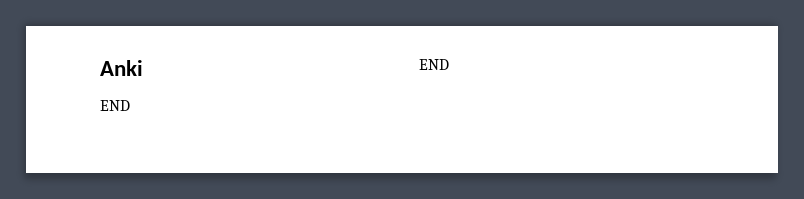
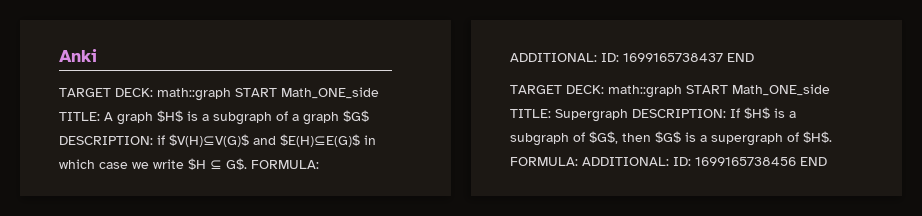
[100,100,130,111] END // -> [59,87,379,101] [59,110,369,125] [59,134,376,147] [59,158,319,170] [510,53,754,62] [510,84,830,98] [510,107,796,122] [510,131,832,146] [510,157,796,166] TARGET DECK: math::graph START Math_ONE_side TITLE: A graph $H$ is a subgraph of a graph $G$ DESCRIPTION: if $V(H)⊆V(G)$ and $E(H)⊆E(G)$ in which case we write $H ⊆ G$. FORMULA: ADDITIONAL: ID: 1699165738437 END // TARGET DECK: math::graph START Math_ONE_side TITLE: Supergraph DESCRIPTION: If $H$ is a subgraph of $G$, then $G$ is a supergraph of $H$. FORMULA: ADDITIONAL: ID: 1699165738456

